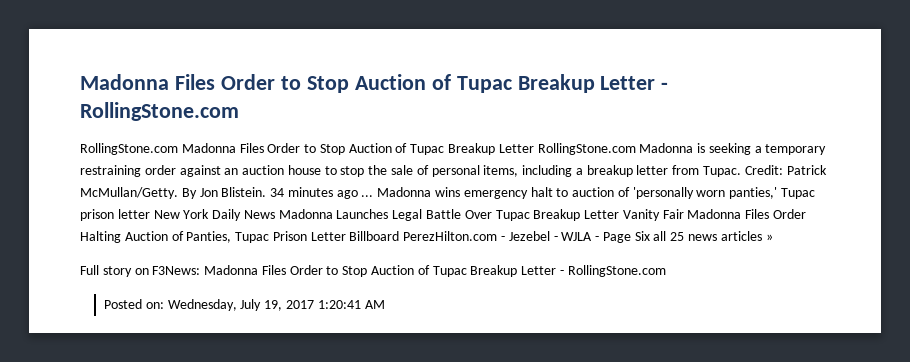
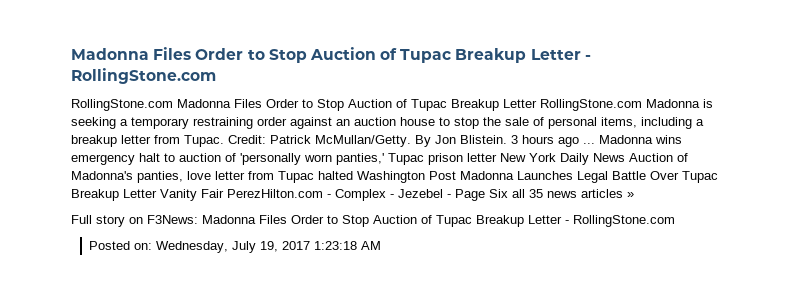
[270,187,333,197] 34 minutes -> [511,135,554,144] 3 hours
(275, 214) none -> [629,153,688,162] [71,171,456,183] Auction of Madonna's panties, love letter from Tupac halted Washington Post
[687,209,807,219] [80,231,593,243] Madonna Files Order Halting Auction of Panties, Tupac Prison Letter Billboard PerezHilton.com - Jezebel - WJLA -> [227,189,443,201] PerezHilton.com - Complex - Jezebel
[670,232,685,241] 25 -> [529,189,543,198] 35
[317,300,361,309] 1:20:41 -> [314,241,358,250] 1:23:18

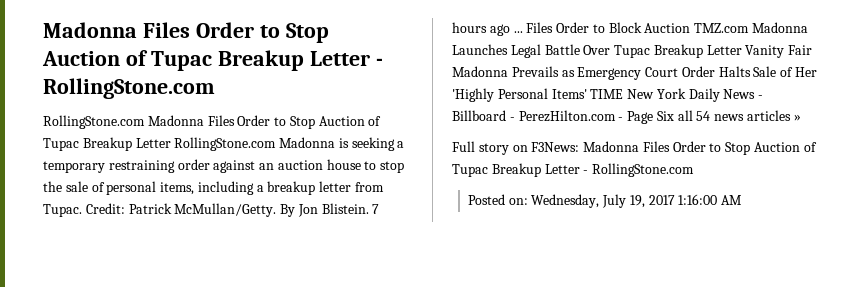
[511,135,518,144] 3 -> [372,204,380,214] 7
[599,135,682,144] [71,153,688,165] [71,171,456,183] Madonna wins emergency halt to auction of 'personally worn panties,' Tupac prison letter New York Daily News Auction of Madonna's panties, love letter from Tupac halted Washington Post -> [526,22,750,33] Files Order to Block Auction TMZ.com
[227,189,443,201] PerezHilton.com - Complex - Jezebel -> [452,66,818,80] [452,88,764,102] [452,110,616,122] Madonna Prevails as Emergency Court Order Halts Sale of Her 'Highly Personal Items' TIME New York Daily News - Billboard - PerezHilton.com
[529,189,543,198] 35 -> [696,111,711,121] 54
[314,241,358,250] 1:23:18 -> [678,194,718,205] 1:16:00

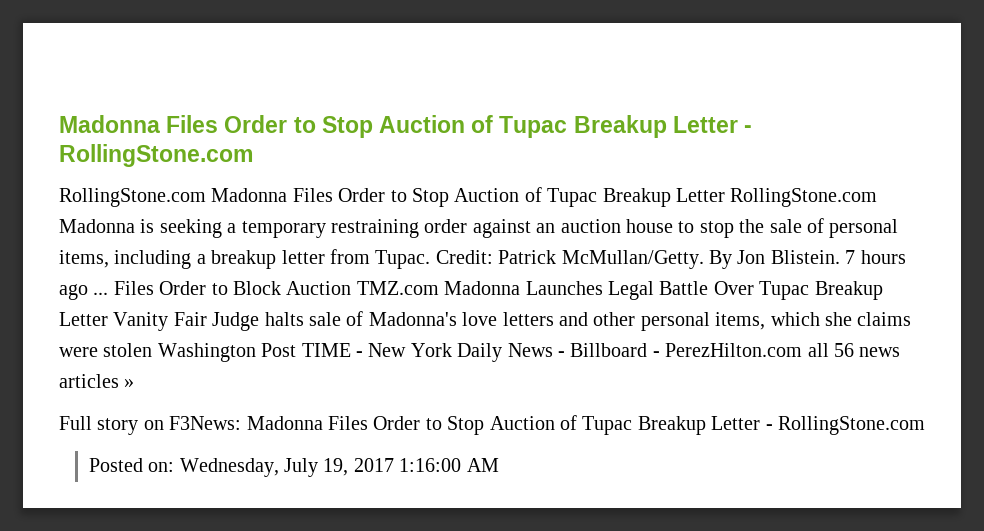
[452,66,818,80] [452,88,624,102] Madonna Prevails as Emergency Court Order Halts Sale of Her 'Highly Personal Items' TIME -> [212,311,912,331] [59,343,363,362] Judge halts sale of Madonna's love letters and other personal items, which she claims were stolen Washington Post TIME -
[618,110,711,124] - Page Six all 54 -> [807,343,854,357] all 56

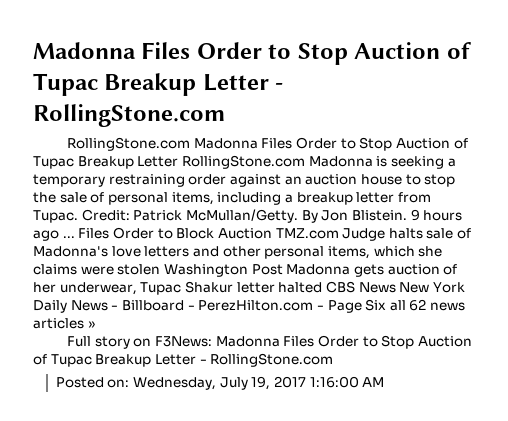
[845,250,856,264] 7 -> [410,209,420,221] 9
[444,281,883,300] [59,312,207,331] Madonna Launches Legal Battle Over Tupac Breakup Letter Vanity Fair -> (339, 233) none
[301,343,363,357] TIME - -> [286,264,458,277] [33,281,396,295] Madonna gets auction of her underwear, Tupac Shakur letter halted CBS News
[807,343,854,357] all 56 -> [316,299,427,313] - Page Six all 62

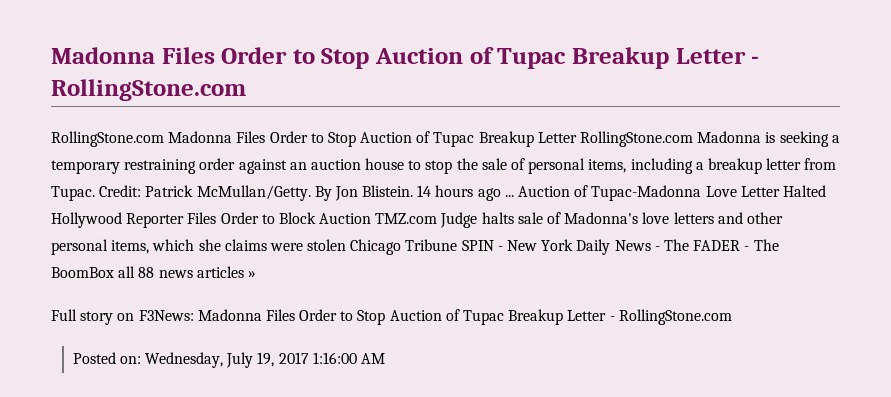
[410,209,420,221] 9 -> [417,185,432,197] 14
(75, 237) none -> [518,185,826,201] [51,212,185,228] Auction of Tupac-Madonna Love Letter Halted Hollywood Reporter
[163,264,458,277] [33,281,396,295] Washington Post Madonna gets auction of her underwear, Tupac Shakur letter halted CBS News -> [350,239,503,255] Chicago Tribune SPIN -
[121,299,427,313] Billboard - PerezHilton.com - Page Six all 62 -> [663,239,779,251] [51,266,155,278] The FADER - The BoomBox all 88

